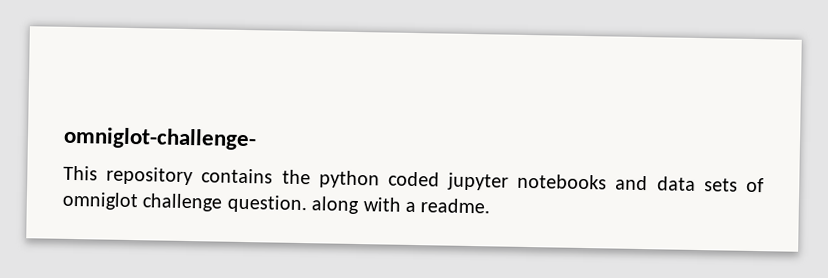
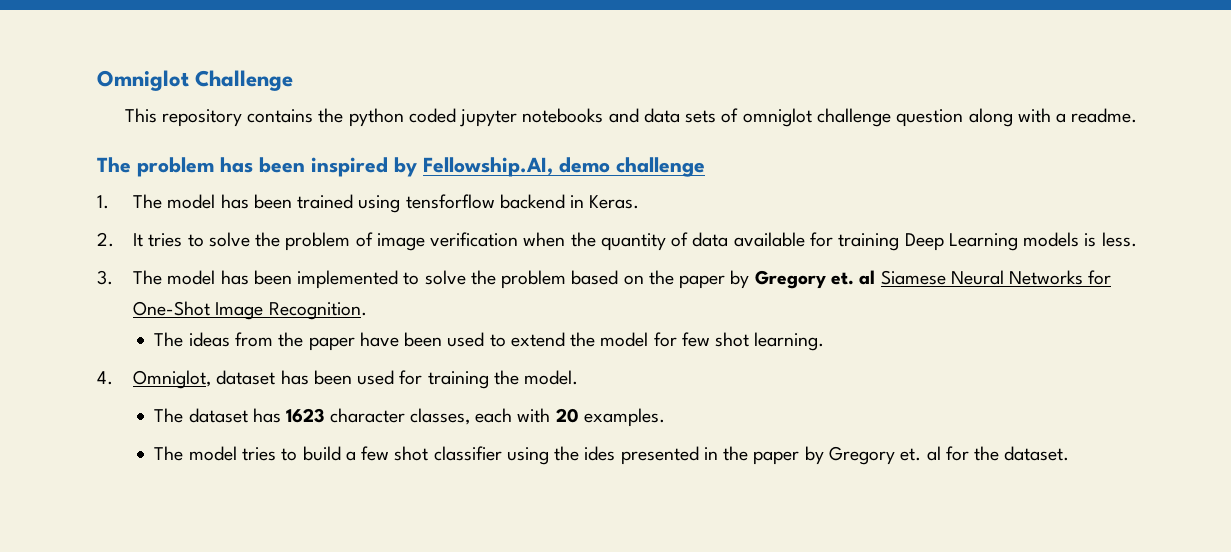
[63,126,257,151] omniglot-challenge- -> [97,70,294,91] Omniglot Challenge
[226,194,307,214] question. -> [896,109,964,127] question
(491, 206) none -> [97,157,705,177] [97,194,640,213] [97,232,1137,251] [97,270,1112,289] [133,301,367,320] [154,332,825,351] [97,370,579,389] [154,408,665,427] [154,446,1070,465] // The problem has been inspired by Fellowship.AI, demo challenge // 1. The model has been trained using tensforflow backend in Keras. // 2. It tries to solve the problem of image verification when the quantity of data available for training Deep Learning models is less. // 3. The model has been implemented to solve the problem based on the paper by Gregory et. al Siamese Neural Networks for One-Shot Image Recognition. // The ideas from the paper have been used to extend the model for few shot learning. // 4. Omniglot, dataset has been used for training the model. // The dataset has 1623 character classes, each with 20 examples. // The model tries to build a few shot classifier using the ides presented in the paper by Gregory et. al for the dataset.

